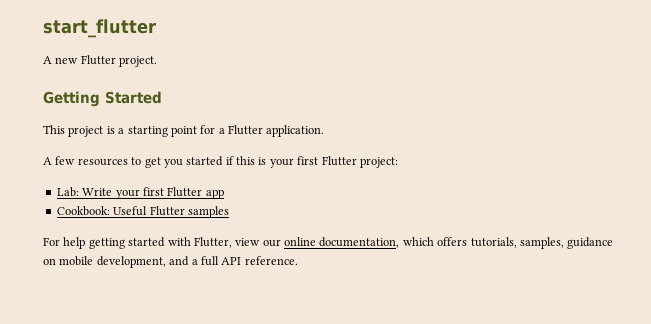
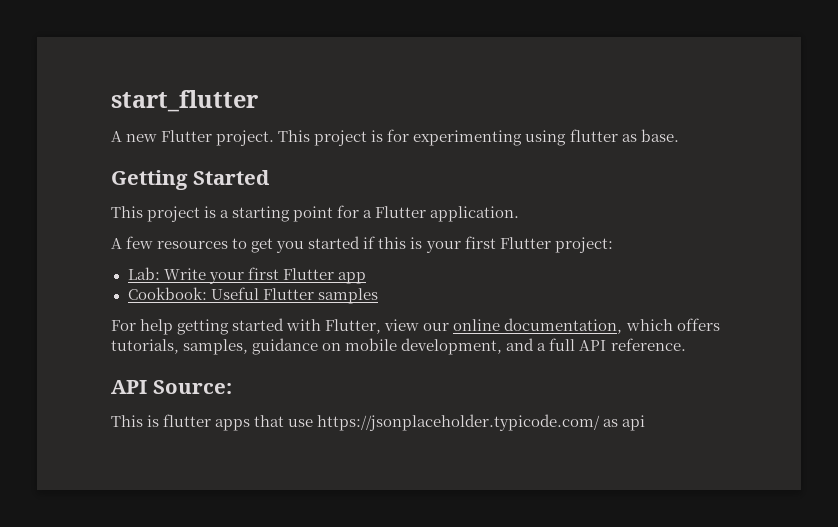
(158, 61) none -> [278,129,679,146] This project is for experimenting using flutter as base.
(298, 260) none -> [111,380,232,394] [111,414,646,431] // API Source: // This is flutter apps that use https://jsonplaceholder.typicode.com/ as api

